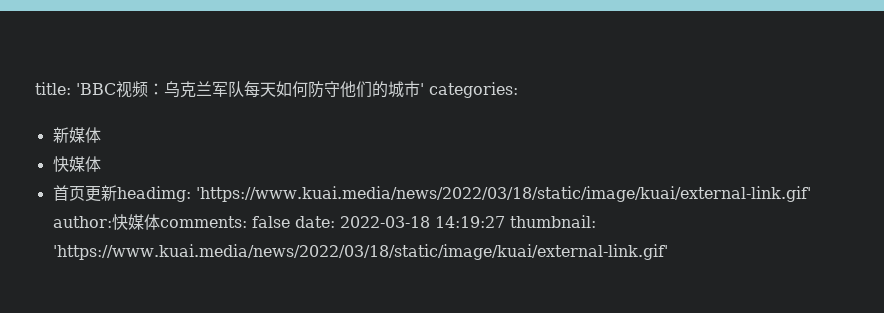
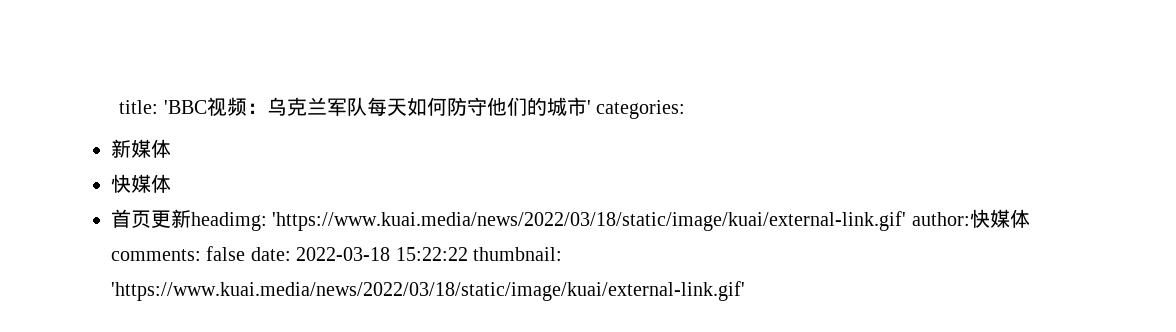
[434,216,505,228] 14:19:27 -> [395,247,468,261] 15:22:22

